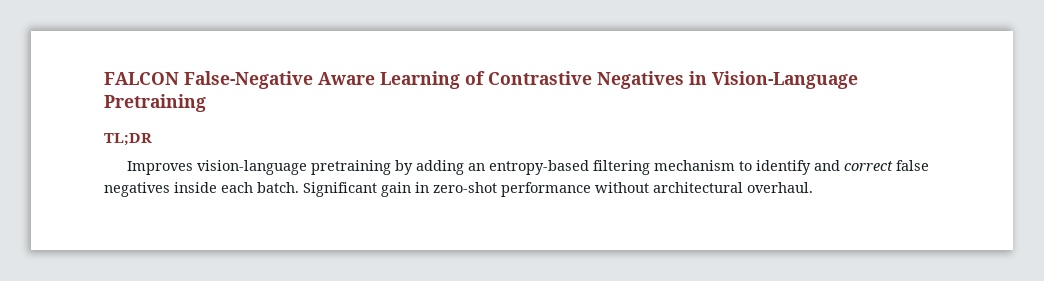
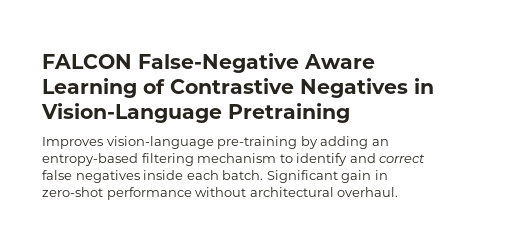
[104,133,152,146] // TL;DR -> (350, 113) none
[311,160,392,175] pretraining -> [217,136,298,149] pre-training

